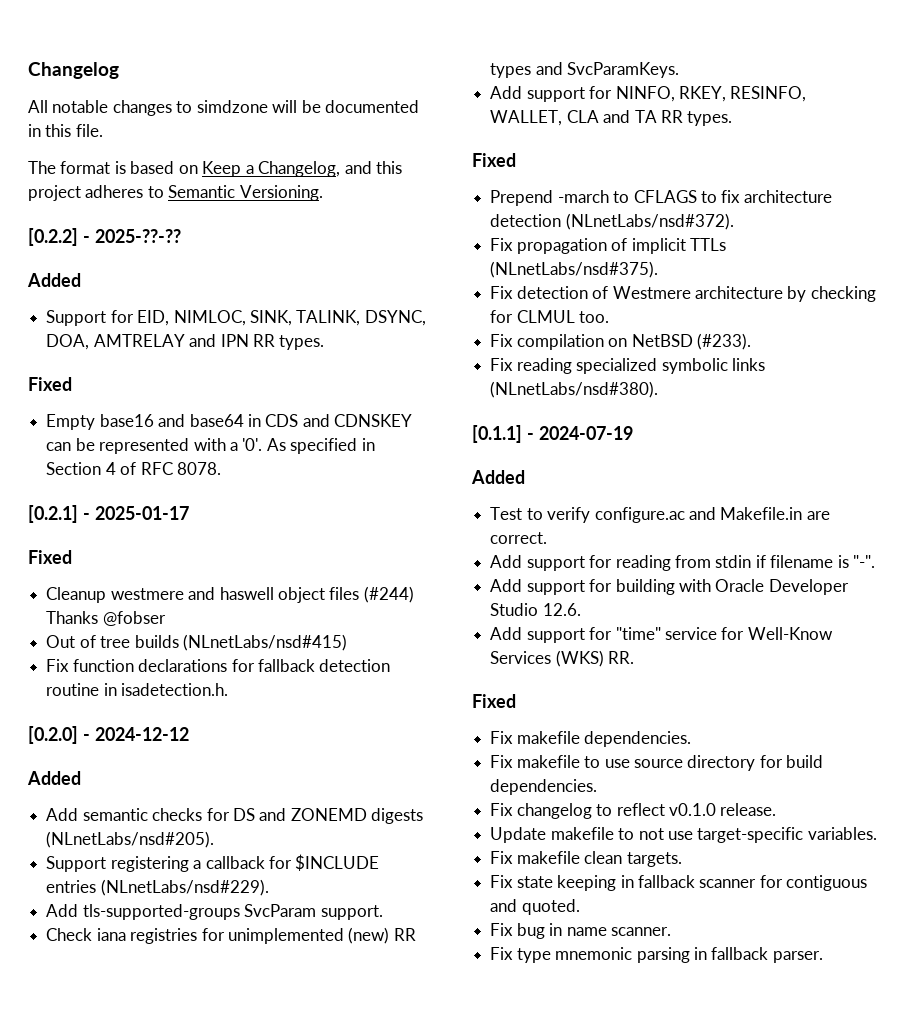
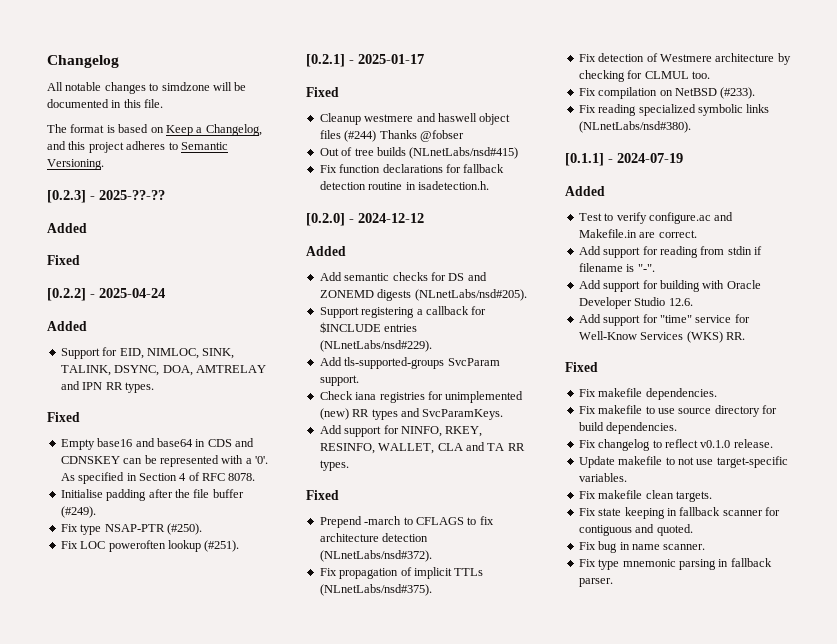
(323, 193) none -> [47,190,165,203] [47,223,87,233] [47,255,80,265] // [0.2.3] - 2025-??-?? // Added // Fixed
[94,229,181,243] 2025-??-?? -> [99,288,165,298] 2025-04-24
(221, 468) none -> [60,489,244,501] [60,506,96,518] [60,523,202,535] [60,540,240,552] // Initialise padding after the file buffer (#249). // Fix type NSAP-PTR (#250). // Fix LOC poweroften lookup (#251).

